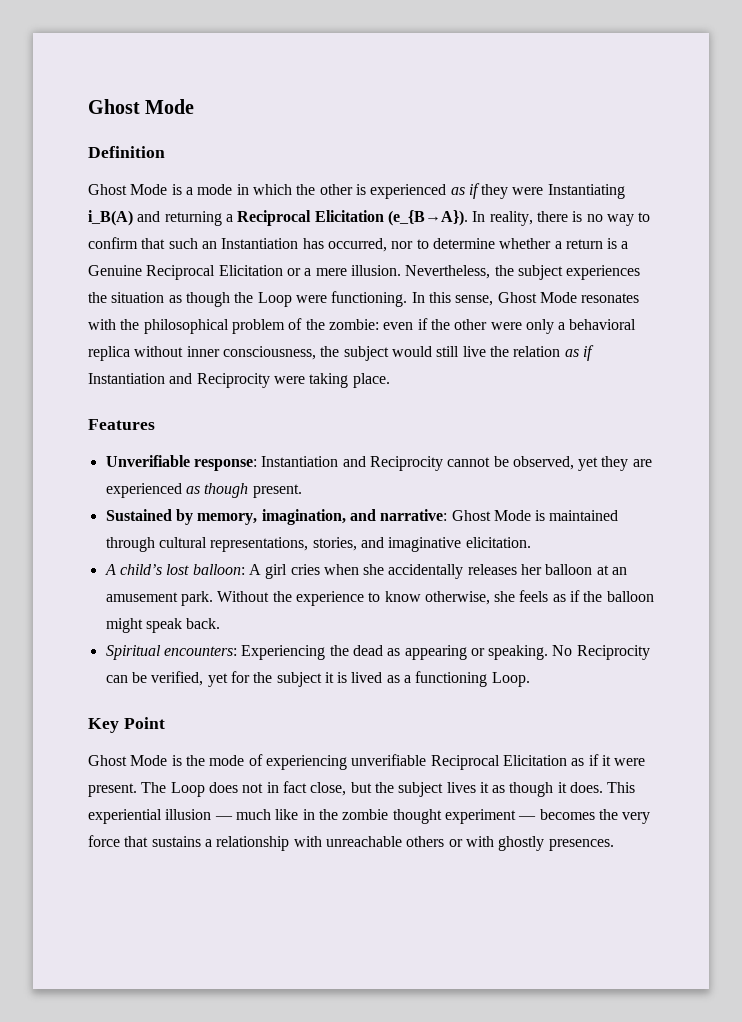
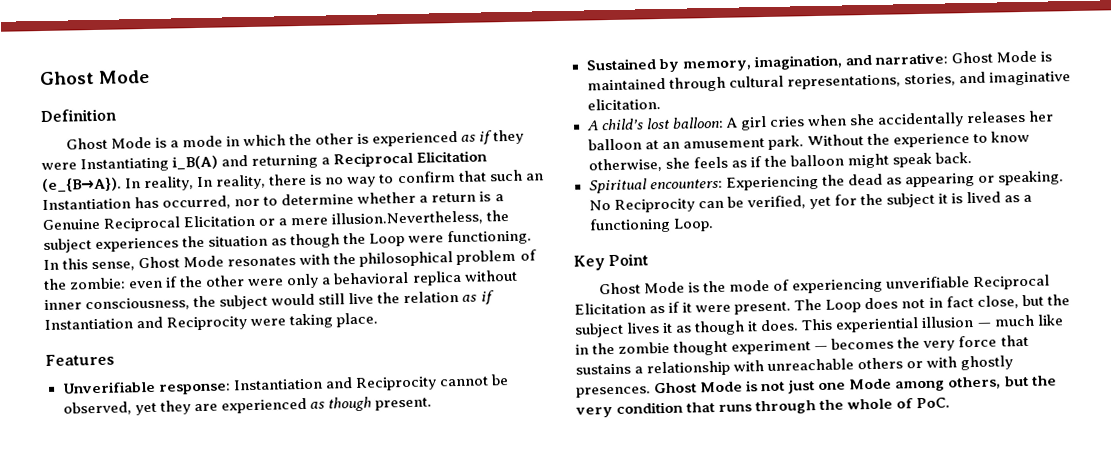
(533, 218) none -> [196,174,267,190] In reality,
[350,265,491,279] illusion. Nevertheless, -> [331,210,484,227] illusion.Nevertheless,
(614, 845) none -> [654,375,1057,394] [575,397,951,418] Ghost Mode is not just one Mode among others, but the very condition that runs through the whole of PoC.

